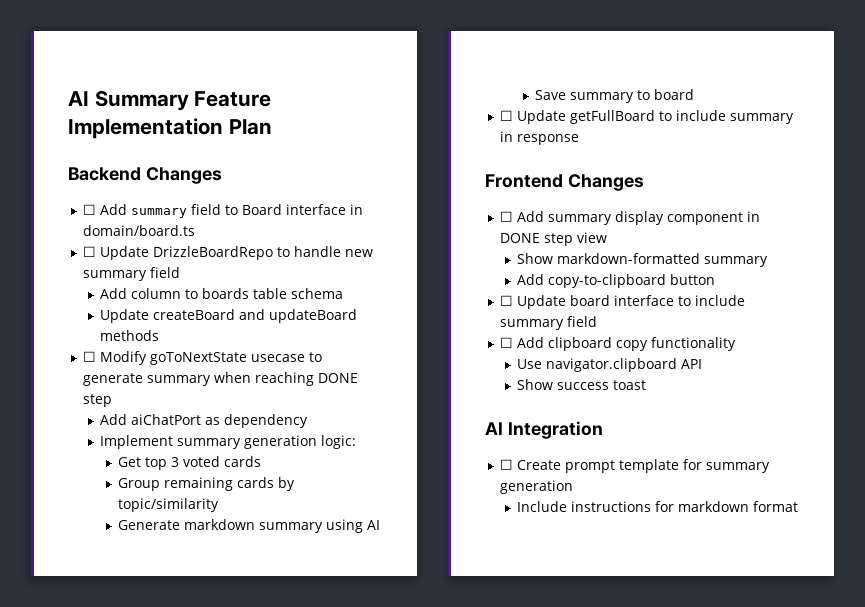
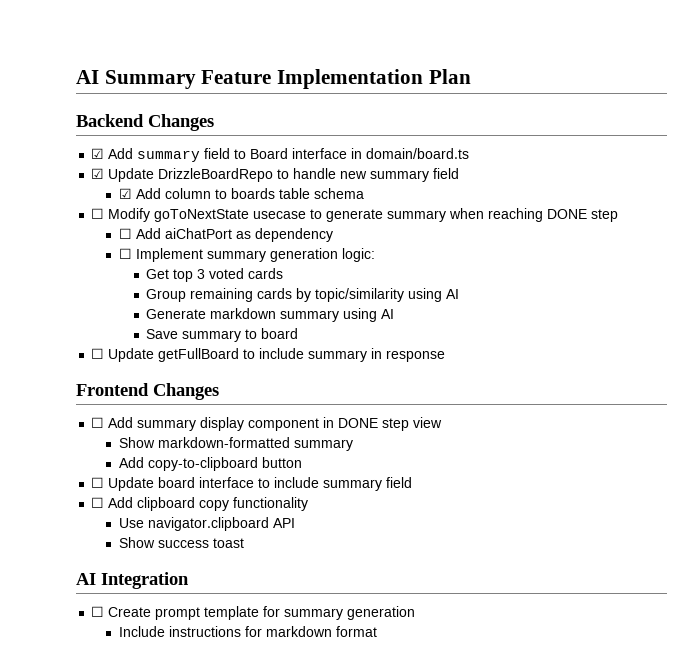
[82,204,96,215] ☐ -> [91,148,105,159] ☑
[82,246,96,257] ☐ -> [91,168,105,179] ☑
(180, 272) none -> [118,188,132,199] ☑
[100,309,358,323] [100,330,160,341] // Update createBoard and updateBoard methods -> (364, 193) none
(112, 400) none -> [118,228,132,239] ☐
(309, 421) none -> [118,248,132,259] ☐
(220, 505) none -> [408,288,460,302] using AI

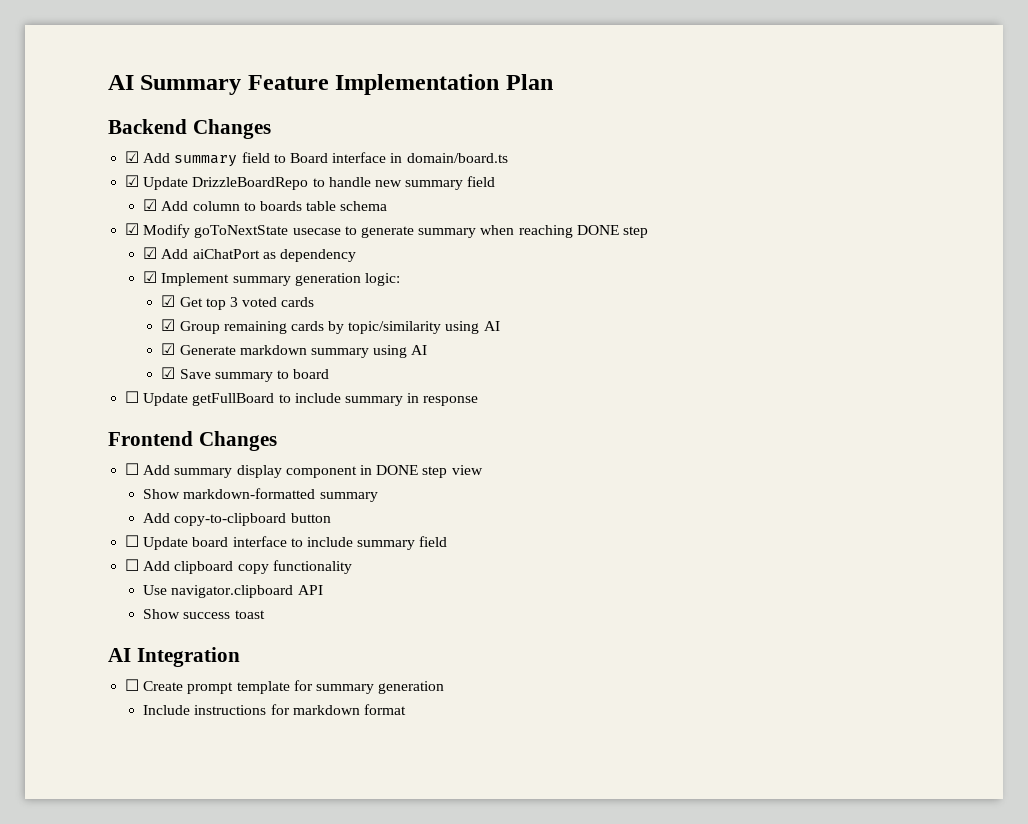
[91,208,105,219] ☐ -> [125,223,140,235] ☑
[118,228,132,239] ☐ -> [143,247,158,259] ☑
[118,248,132,259] ☐ -> [143,271,158,283] ☑
(375, 255) none -> [161,295,176,307] ☑
(284, 273) none -> [161,319,176,331] ☑
(460, 294) none -> [161,343,176,355] ☑
(395, 314) none -> [161,367,176,379] ☑

